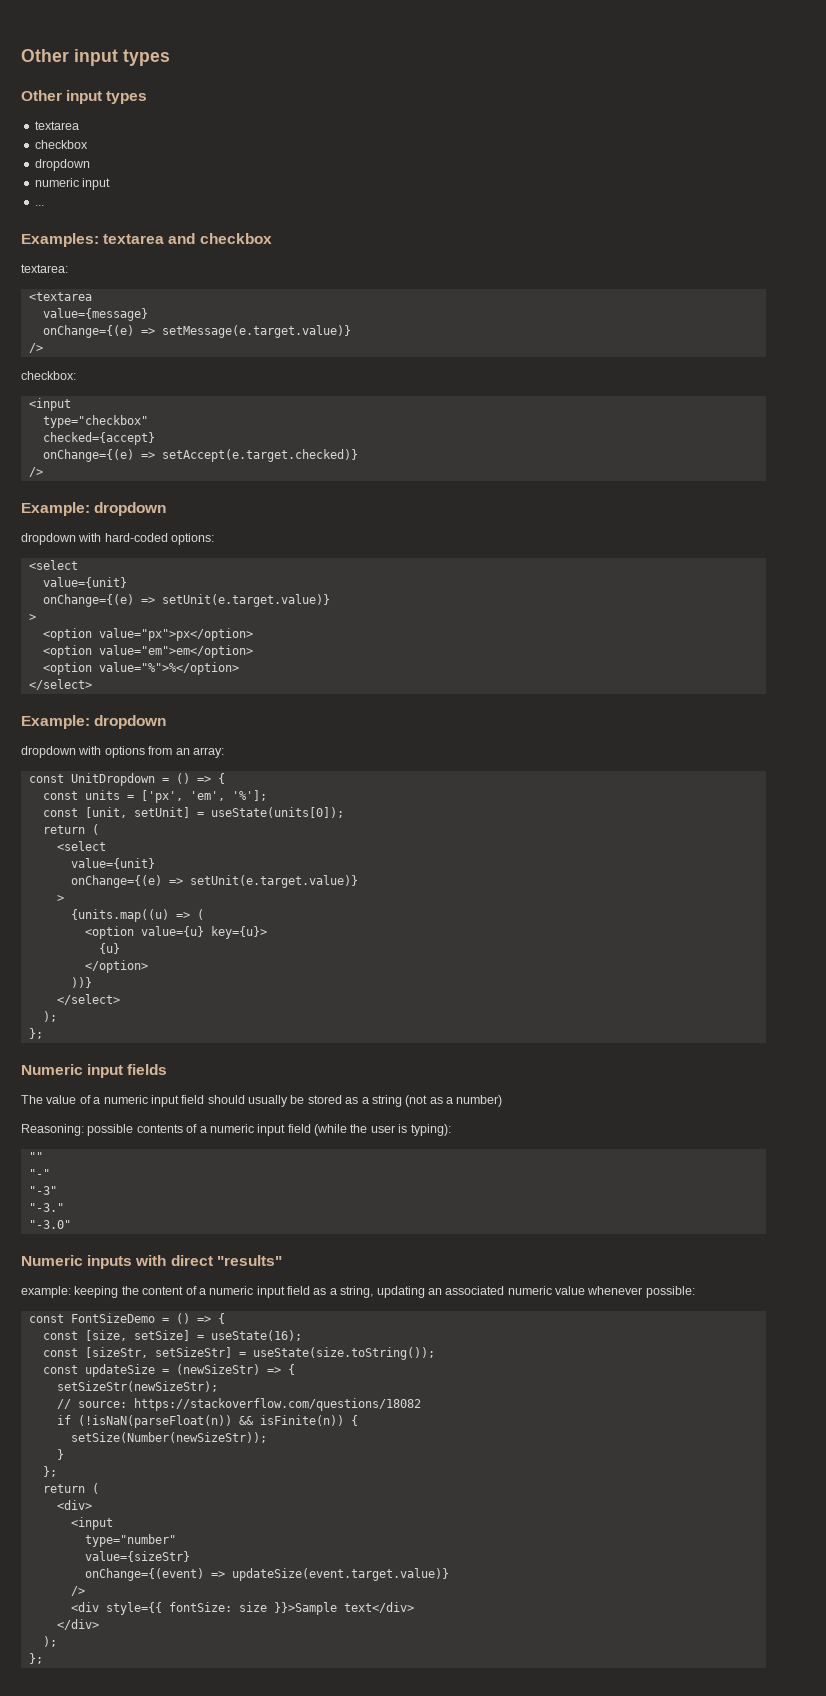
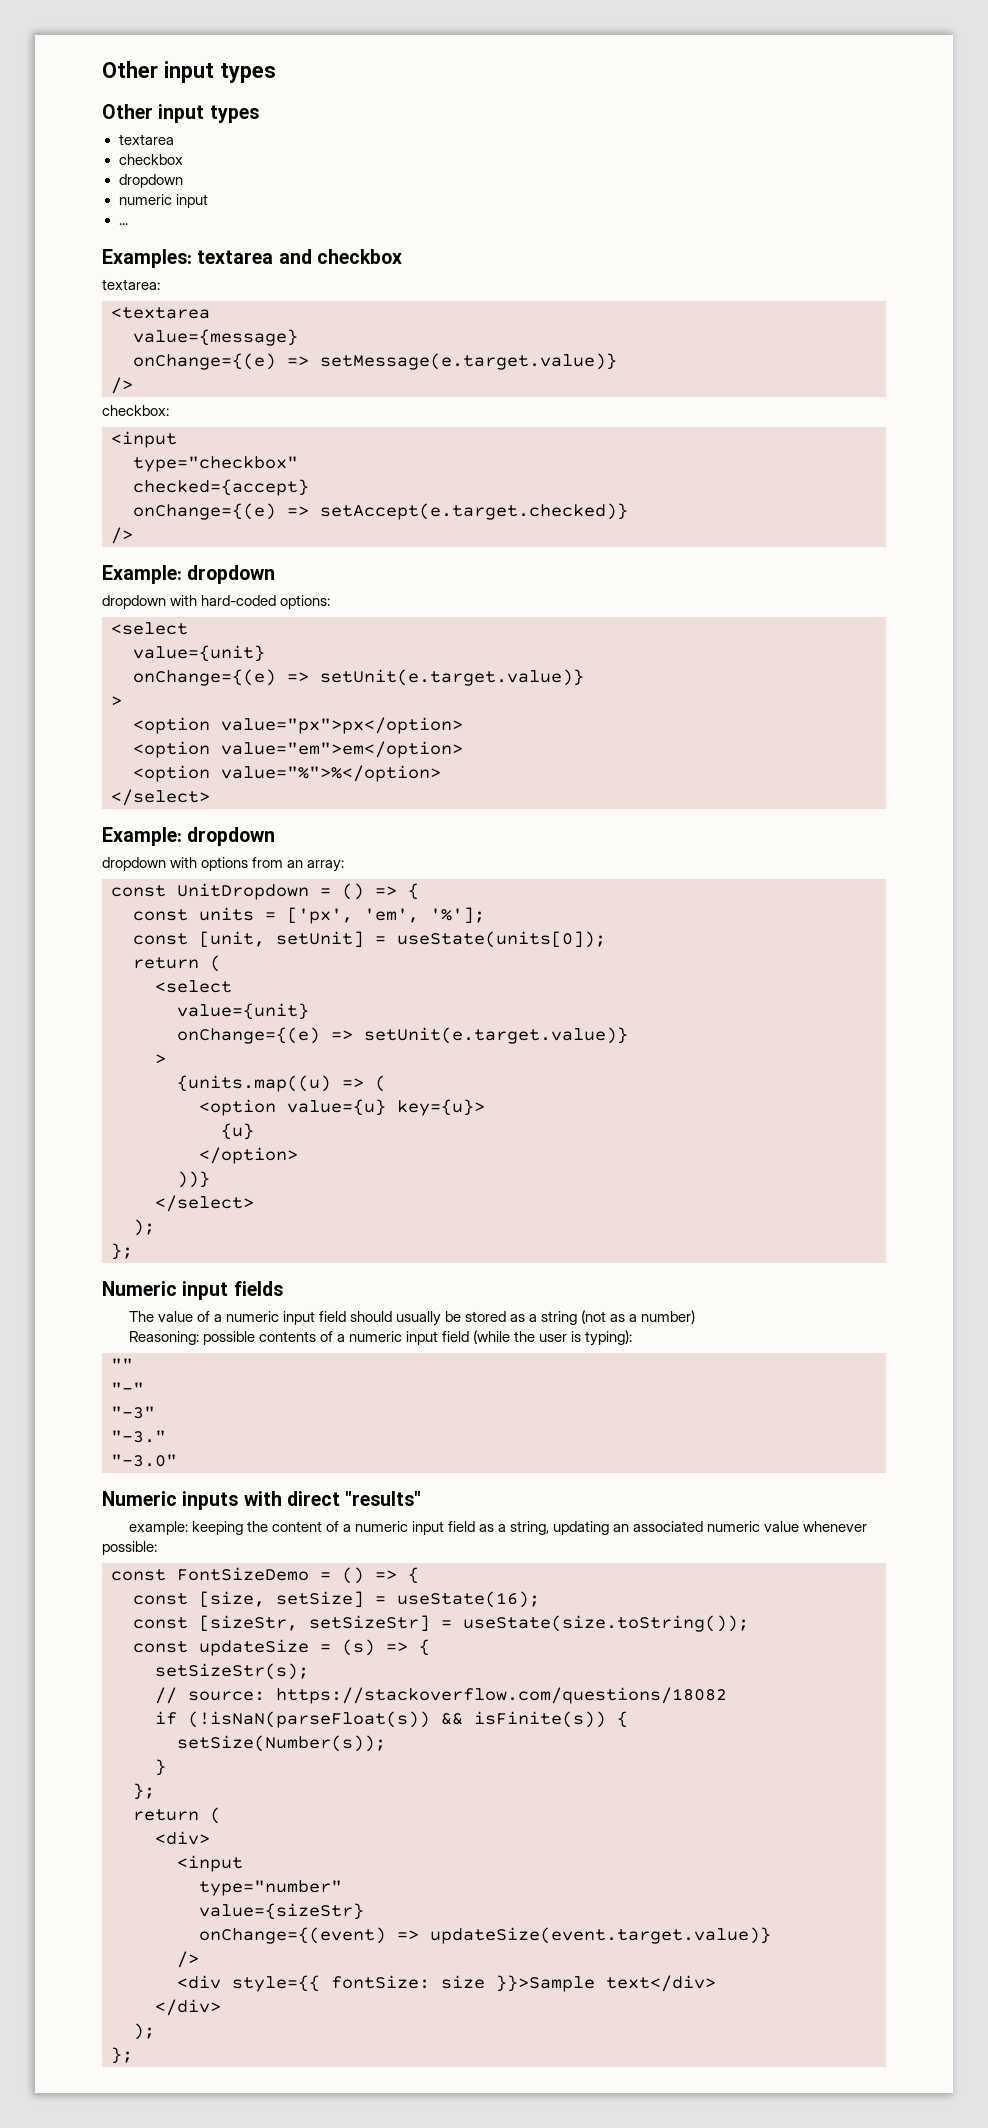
[175,1364,295,1375] [56,1381,218,1392] (newSizeStr) => { // setSizeStr(newSizeStr); -> [342,1639,430,1656] [155,1663,309,1680] (s) => { // setSizeStr(s);
[77,1415,358,1428] [70,1432,267,1443] (!isNaN(parseFloat(n)) && isFinite(n)) { // setSize(Number(newSizeStr)); -> [188,1711,628,1728] [177,1735,386,1752] (!isNaN(parseFloat(s)) && isFinite(s)) { // setSize(Number(s));

